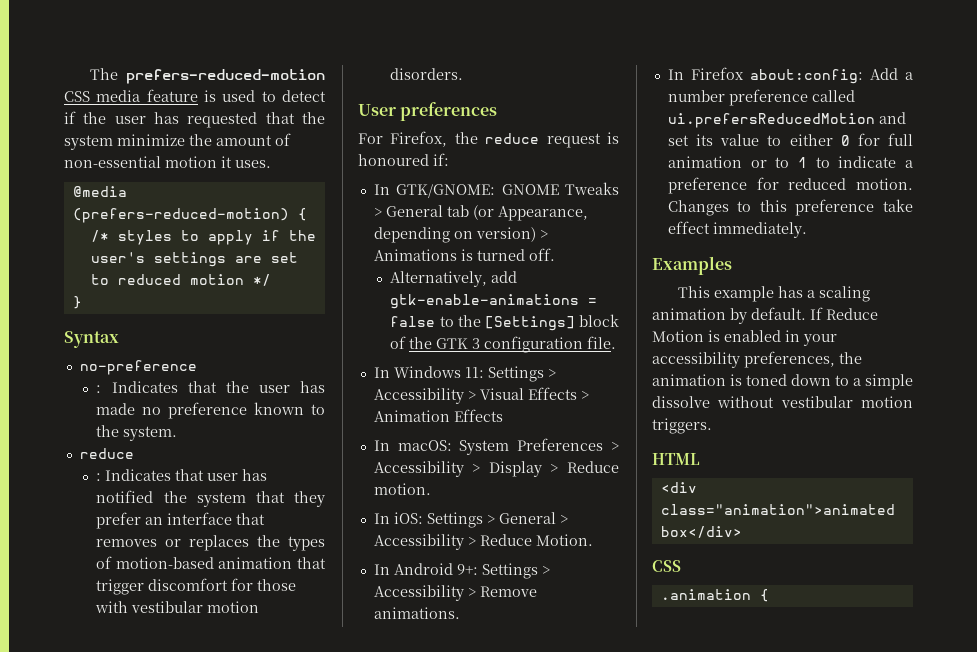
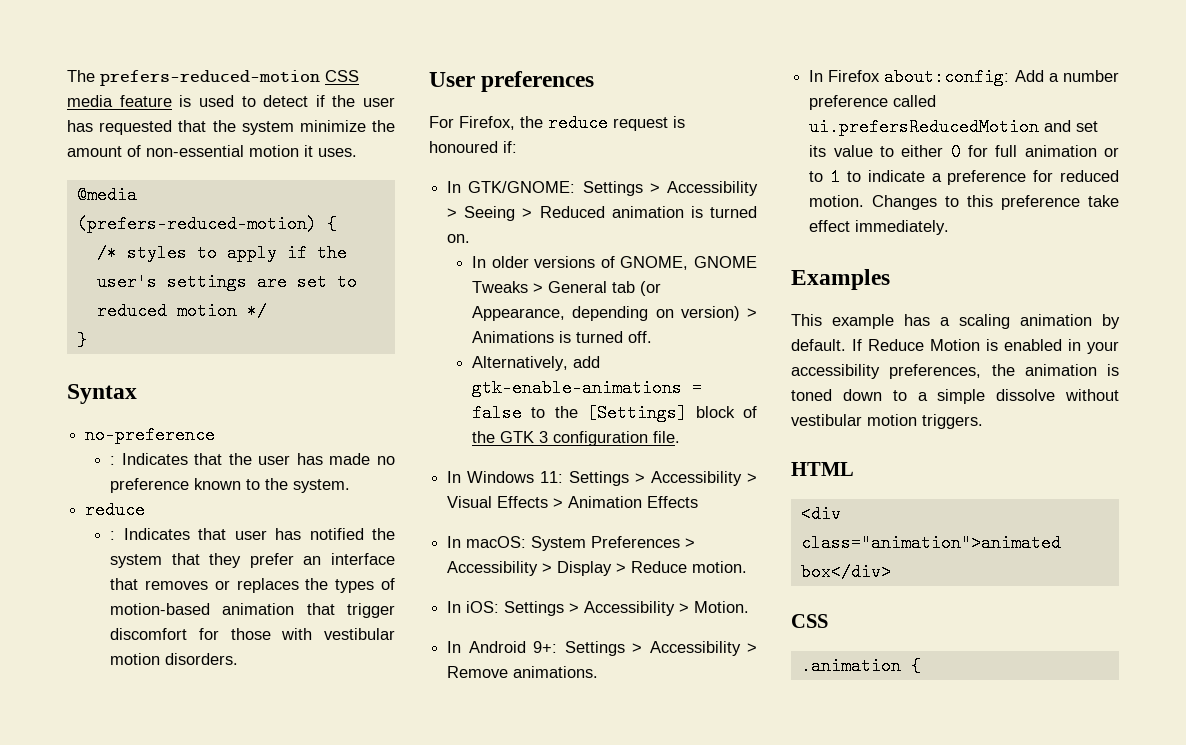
(496, 191) none -> [582,181,758,196] [447,206,757,221] [447,234,471,243] [472,256,689,270] Settings > Accessibility > Seeing > Reduced animation is turned on. // In older versions of GNOME,
[498,512,568,524] [373,534,532,550] General > Accessibility > Reduce -> [584,601,690,616] Accessibility >

